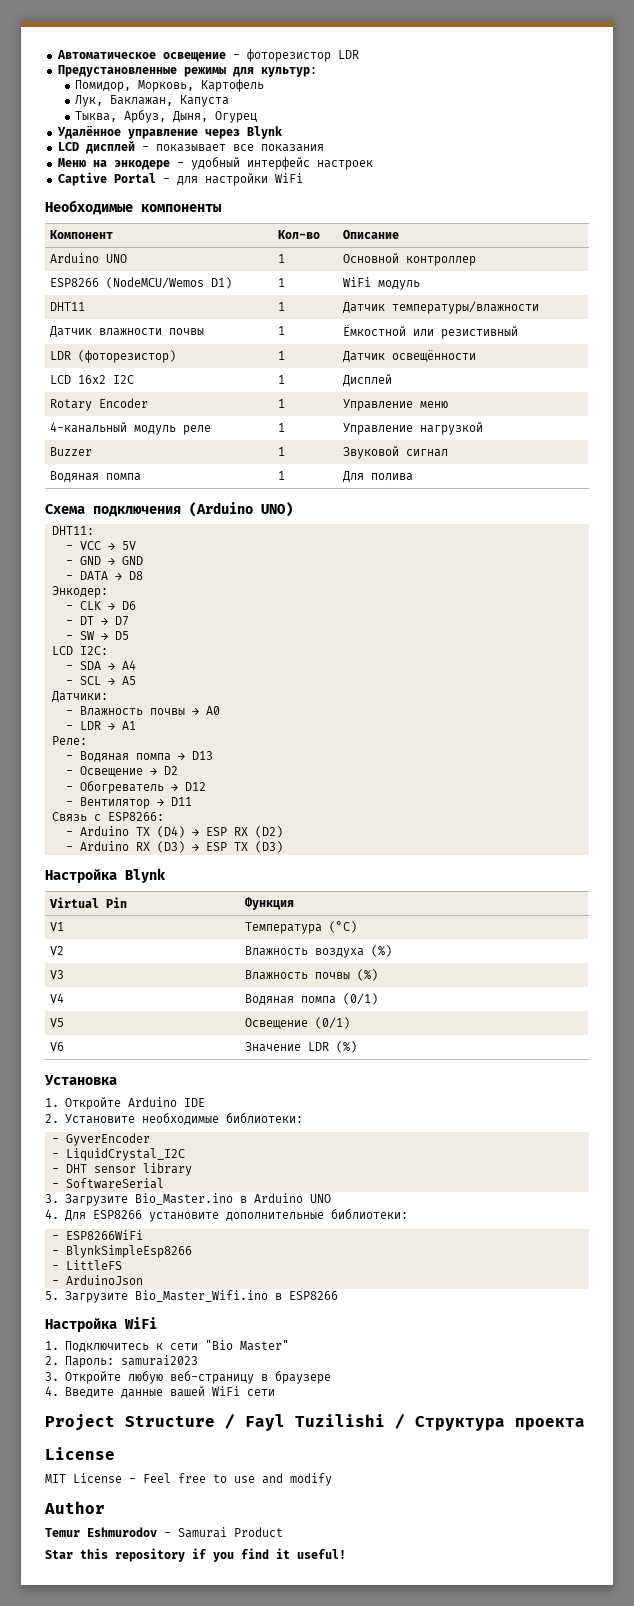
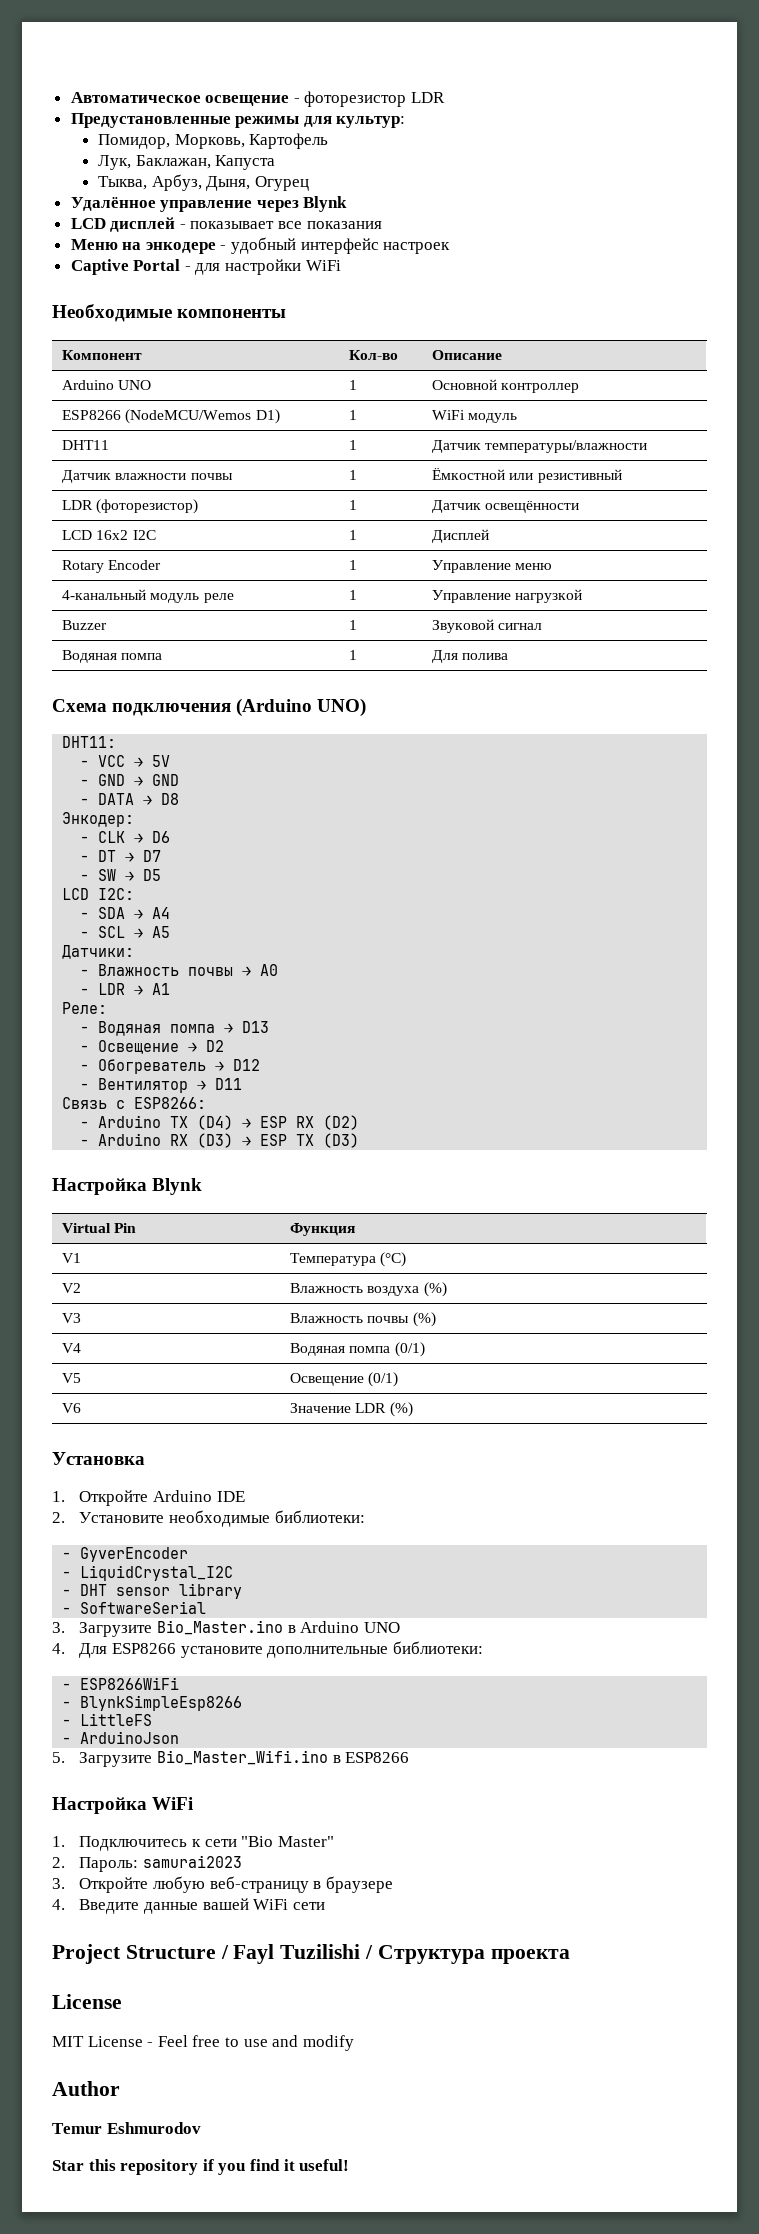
[164,1527,283,1538] - Samurai Product -> (201, 2128) none

